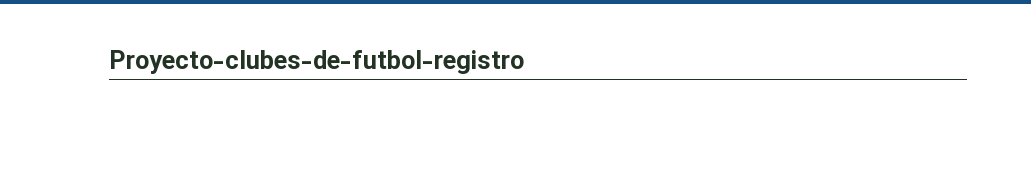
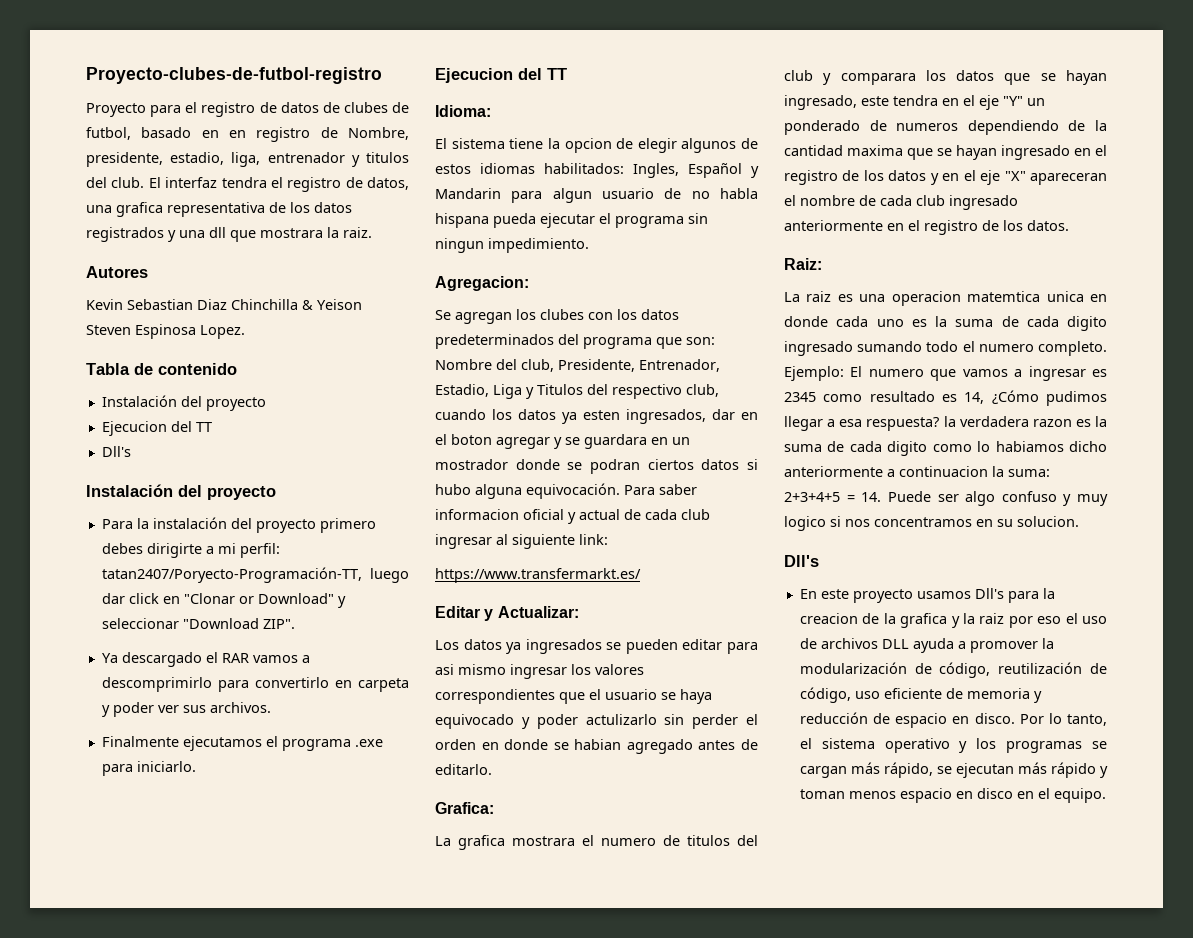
(524, 62) none -> [86,102,409,117] [86,127,409,142] [86,152,409,167] [86,177,409,192] [86,202,352,217] [86,227,372,242] [86,266,148,278] [86,299,362,310] [86,324,245,339] [86,363,237,375] [101,395,266,411] [101,421,212,436] [101,446,131,457] [86,484,276,500] [101,517,376,533] [101,543,280,558] [101,567,409,583] [101,593,346,608] [101,618,295,629] [101,652,310,667] [101,677,409,692] [101,702,271,717] [101,736,383,751] [101,761,196,776] [435,68,567,83] [435,105,491,117] [435,138,758,153] [435,163,759,178] [435,188,758,203] [435,213,708,228] [435,238,589,253] [435,276,529,291] [435,309,679,324] [435,334,715,349] [435,359,720,372] [435,384,719,399] [435,409,758,424] [435,434,690,449] [435,459,758,474] [435,483,697,499] [435,509,710,524] [435,534,608,549] [435,568,641,583] [435,606,579,621] [435,639,758,654] [435,664,644,679] [435,689,712,704] [435,714,758,729] [435,739,758,754] [435,764,492,775] [435,802,494,814] [435,835,758,850] [784,70,1107,85] [784,95,1045,110] [784,120,1107,135] [784,145,1107,160] [784,170,1107,185] [784,195,1018,210] [784,220,1069,235] [784,258,822,270] [784,291,1107,306] [784,316,1107,331] [784,341,1107,356] [784,366,1107,381] [784,390,1107,406] [784,416,1107,431] [784,441,1107,456] [784,466,1050,477] [784,491,1108,506] [784,516,1079,531] [784,555,819,567] [799,588,1055,603] [799,613,1107,628] [799,638,1054,653] [799,662,1107,678] [799,687,1042,703] [799,712,1107,728] [799,738,1107,753] [799,762,1108,778] [799,788,1106,803] // Proyecto para el registro de datos de clubes de futbol, basado en en registro de Nombre, presidente, estadio, liga, entrenador y titulos del club. El interfaz tendra el registro de datos, una grafica representativa de los datos registrados y una dll que mostrara la raiz. // Autores // Kevin Sebastian Diaz Chinchilla & Yeison Steven Espinosa Lopez. // Tabla de contenido // Instalación del proyecto // Ejecucion del TT // Dll's // Instalación del proyecto // Para la instalación del proyecto primero debes dirigirte a mi perfil: tatan2407/Poryecto-Programación-TT, luego dar click en "Clonar or Download" y seleccionar "Download ZIP". // Ya descargado el RAR vamos a descomprimirlo para convertirlo en carpeta y poder ver sus archivos. // Finalmente ejecutamos el programa .exe para iniciarlo. // Ejecucion del TT // Idioma: // El sistema tiene la opcion de elegir algunos de estos idiomas habilitados: Ingles, Español y Mandarin para algun usuario de no habla hispana pueda ejecutar el programa sin ningun impedimiento. // Agregacion: // Se agregan los clubes con los datos predeterminados del programa que son: Nombre del club, Presidente, Entrenador, Estadio, Liga y Titulos del respectivo club, cuando los datos ya esten ingresados, dar en el boton agregar y se guardara en un mostrador donde se podran ciertos datos si hubo alguna equivocación. Para saber informacion oficial y actual de cada club ingresar al siguiente link: // https://www.transfermarkt.es/ // Editar y Actualizar: // Los datos ya ingresados se pueden editar para asi mismo ingresar los valores correspondientes que el usuario se haya equivocado y poder actulizarlo sin perder el orden en donde se habian agregado antes de editarlo. // Grafica: // La grafica mostrara el numero de titulos del club y comparara los datos que se hayan ingresado, este tendra en el eje "Y" un ponderado de numeros dependiendo de la cantidad maxima que se hayan ingresado en el registro de los datos y en el eje "X" apareceran el nombre de cada club ingresado anteriormente en el registro de los datos. // Raiz: // La raiz es una operacion matemtica unica en donde cada uno es la suma de cada digito ingresado sumando todo el numero completo. Ejemplo: El numero que vamos a ingresar es 2345 como resultado es 14, ¿Cómo pudimos llegar a esa respuesta? la verdadera razon es la suma de cada digito como lo habiamos dicho anteriormente a continuacion la suma: 2+3+4+5 = 14. Puede ser algo confuso y muy logico si nos concentramos en su solucion. // Dll's // En este proyecto usamos Dll's para la creacion de la grafica y la raiz por eso el uso de archivos DLL ayuda a promover la modularización de código, reutilización de código, uso eficiente de memoria y reducción de espacio en disco. Por lo tanto, el sistema operativo y los programas se cargan más rápido, se ejecutan más rápido y toman menos espacio en disco en el equipo.

